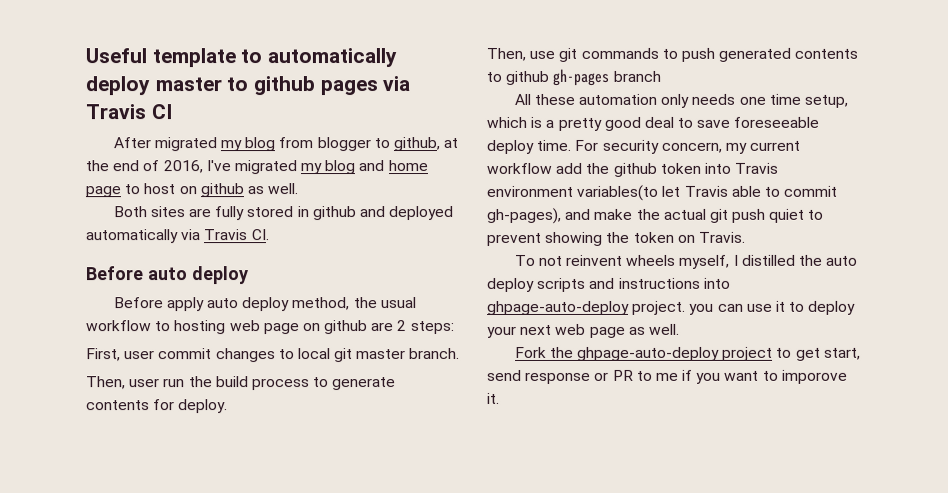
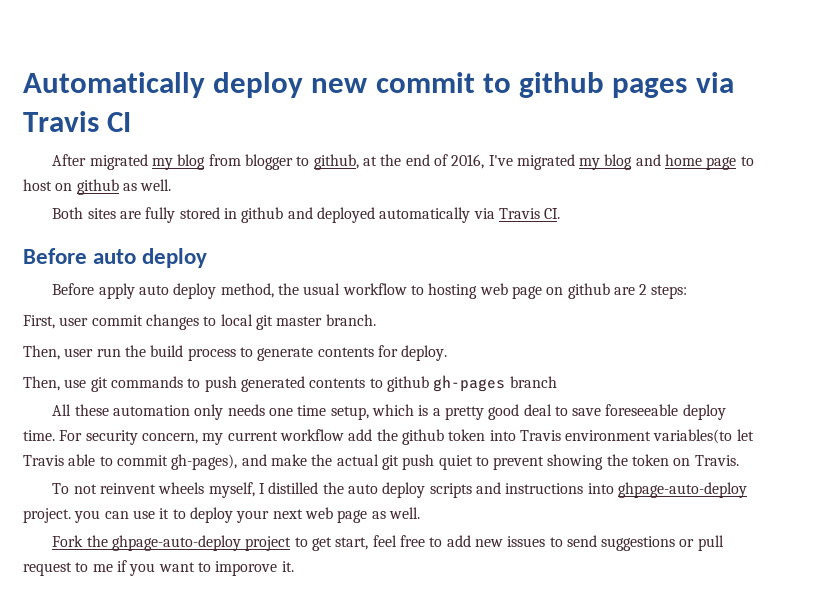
[85,48,398,68] [85,76,222,96] Useful template to automatically deploy master -> [23,72,475,98] Automatically deploy new commit
[487,369,634,384] send response or PR -> [372,535,724,551] [23,562,72,576] feel free to add new issues to send suggestions or pull request

